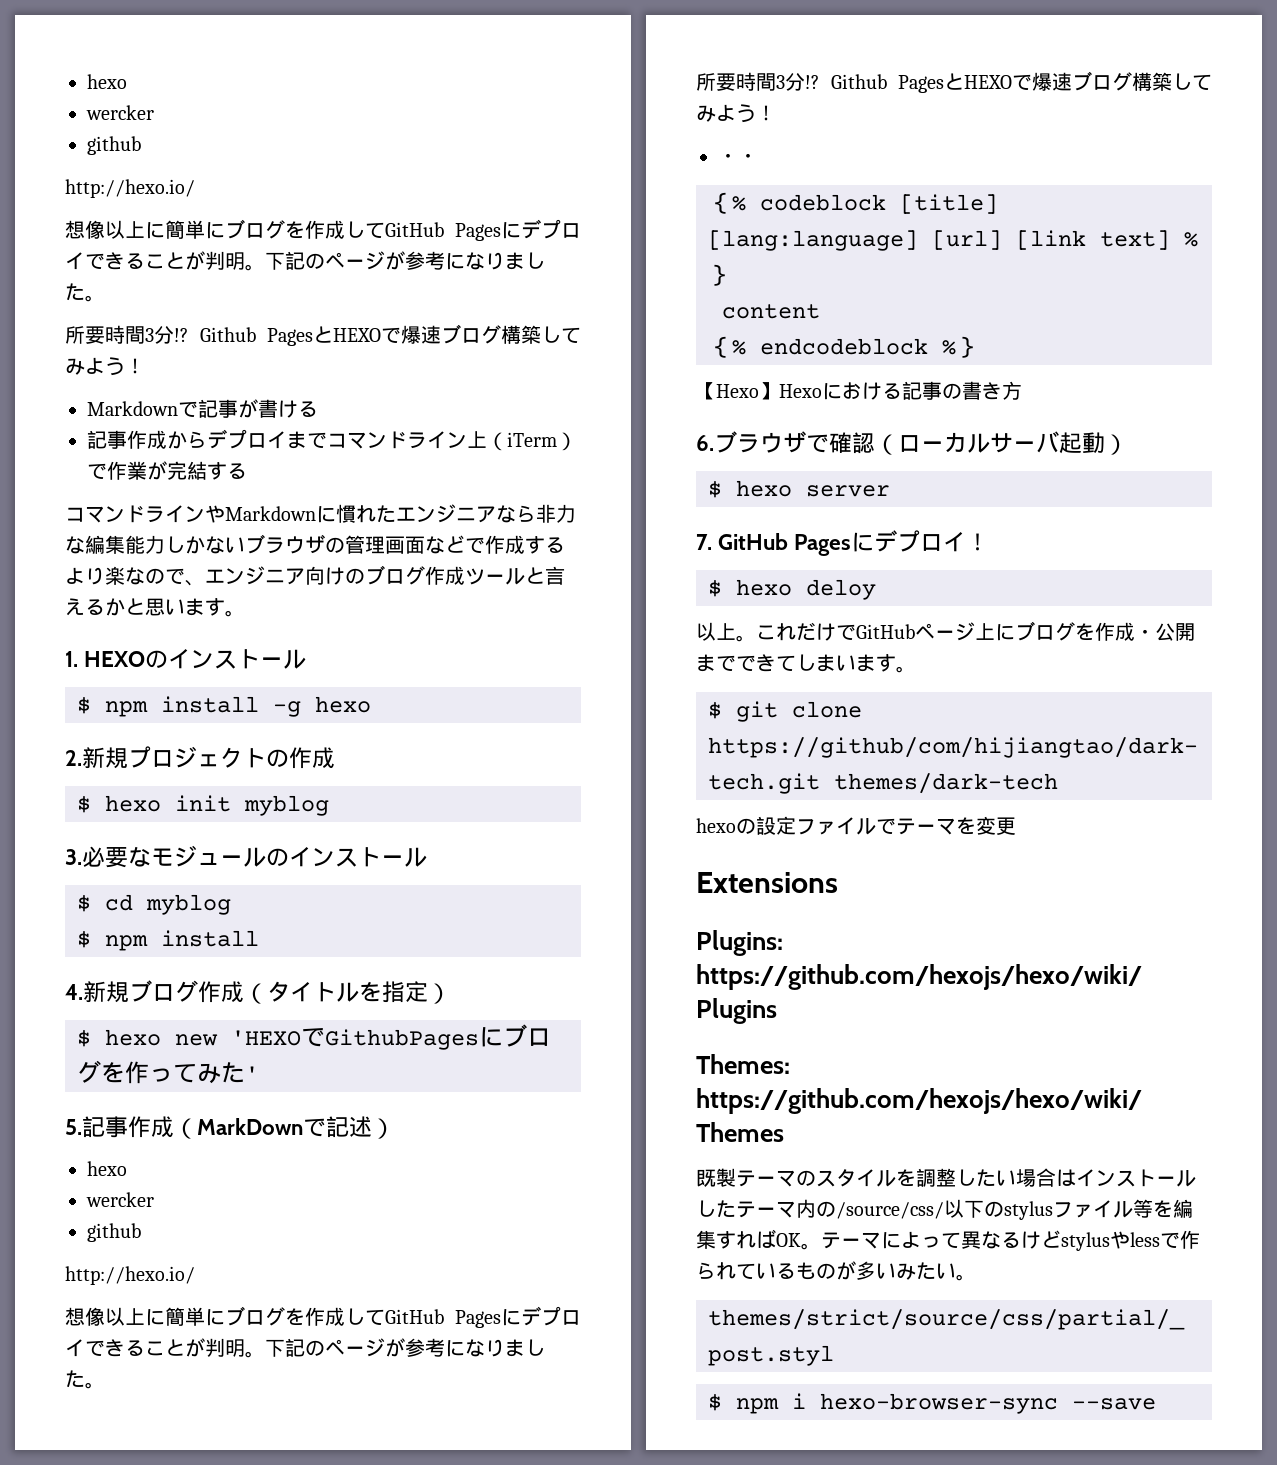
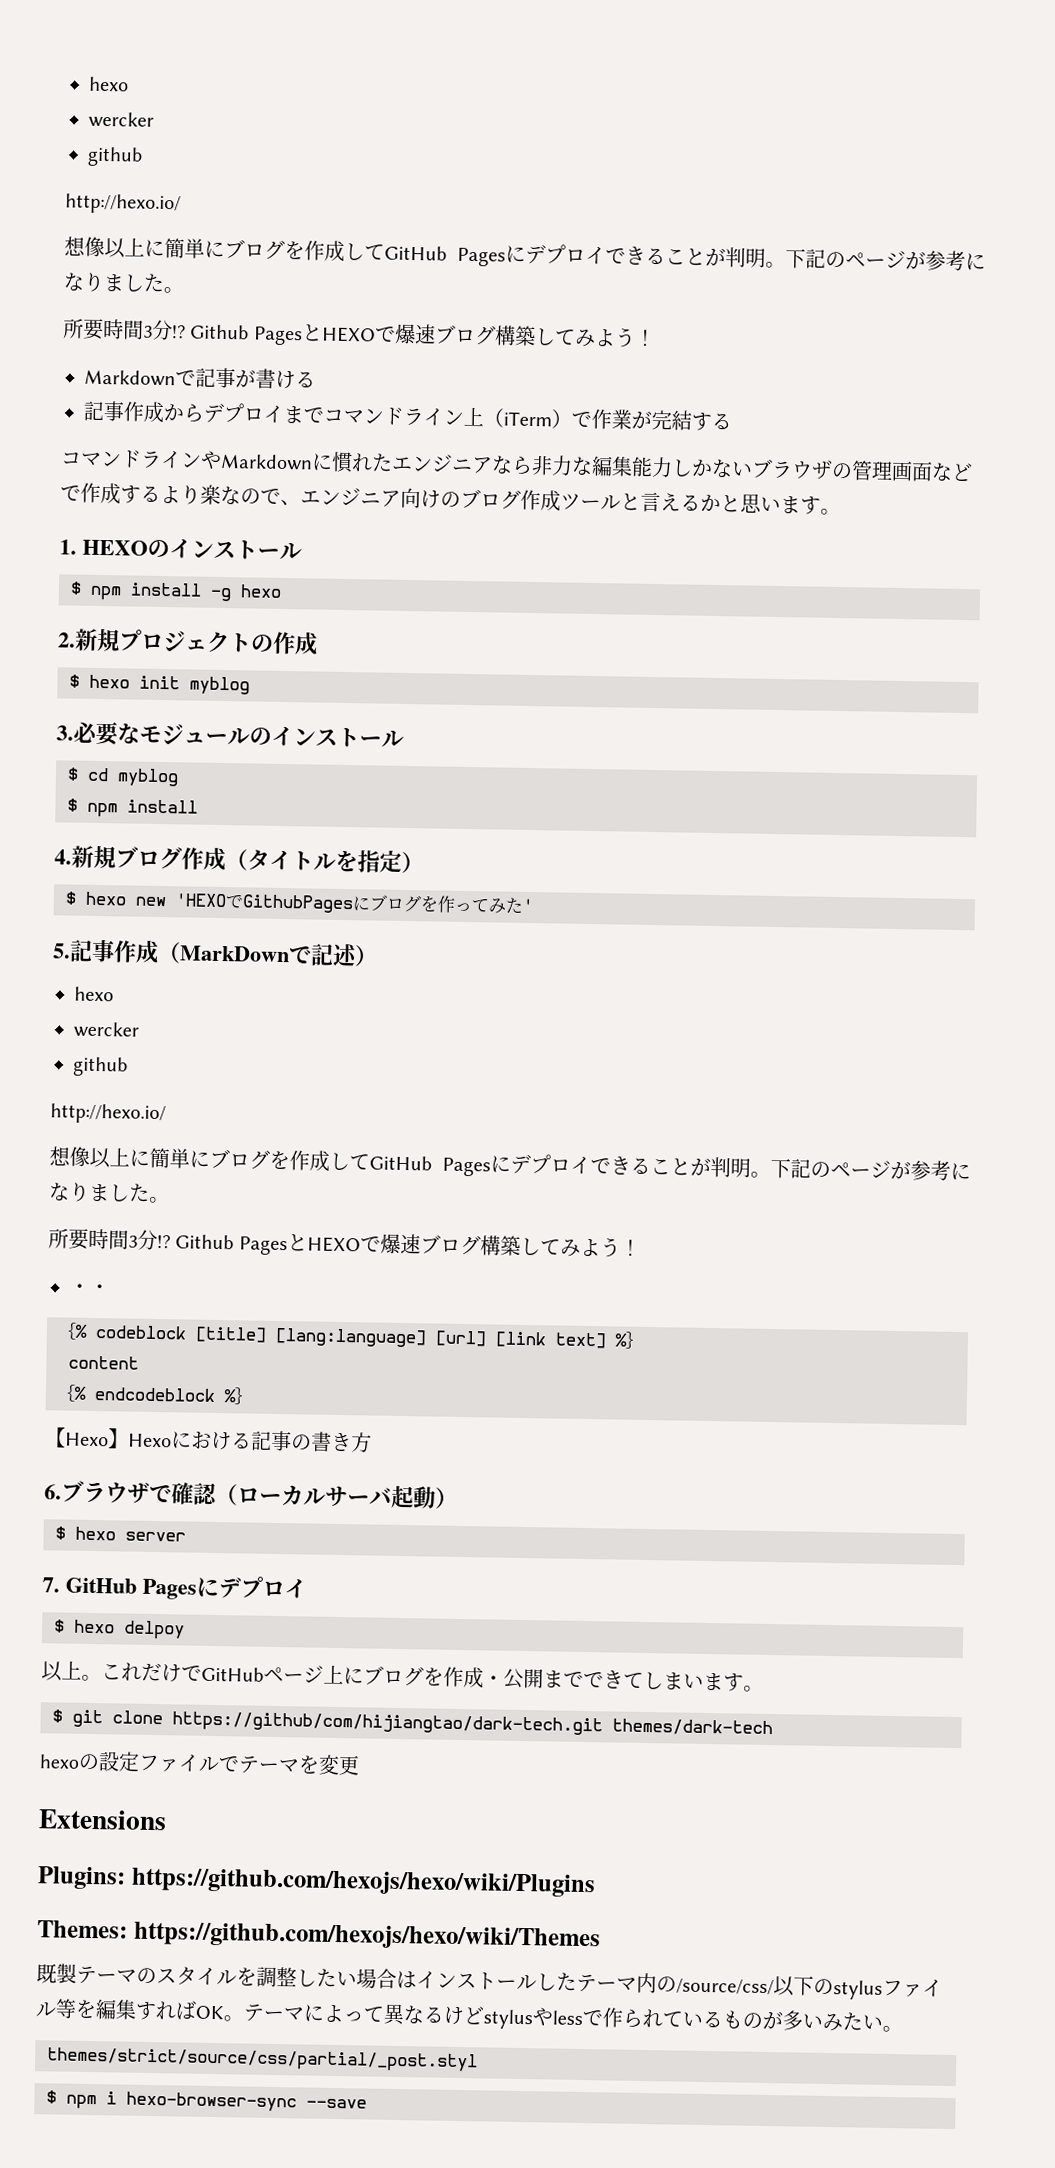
[966,533,990,551] [708,579,876,600] ！ // $ hexo deloy -> [54,1619,185,1640] // $ hexo delpoy

